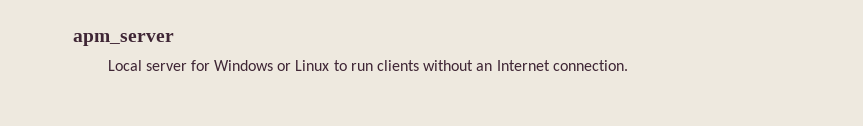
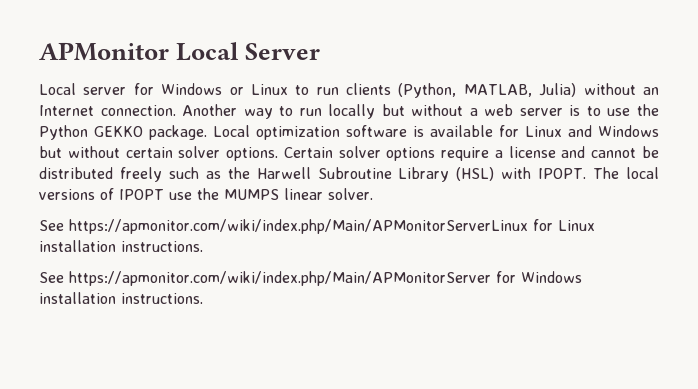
[73,33,174,46] apm_server -> [39,42,321,61] APMonitor Local Server
(420, 65) none -> [398,83,577,98] (Python, MATLAB, Julia)
(628, 65) none -> [182,104,659,119] [39,125,659,140] [39,146,659,161] [39,167,659,182] [39,188,373,200] [39,219,595,234] [39,240,203,252] [39,271,582,286] [39,292,203,304] Another way to run locally but without a web server is to use the Python GEKKO package. Local optimization software is available for Linux and Windows but without certain solver options. Certain solver options require a license and cannot be distributed freely such as the Harwell Subroutine Library (HSL) with IPOPT. The local versions of IPOPT use the MUMPS linear solver. // See https://apmonitor.com/wiki/index.php/Main/APMonitorServerLinux for Linux installation instructions. // See https://apmonitor.com/wiki/index.php/Main/APMonitorServer for Windows installation instructions.

